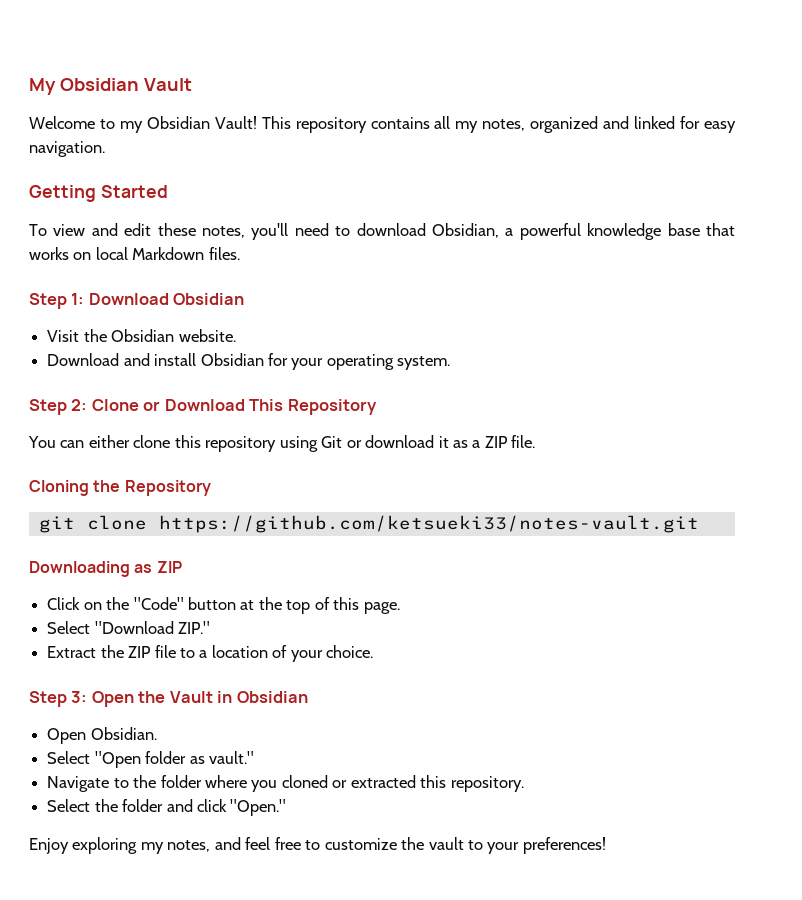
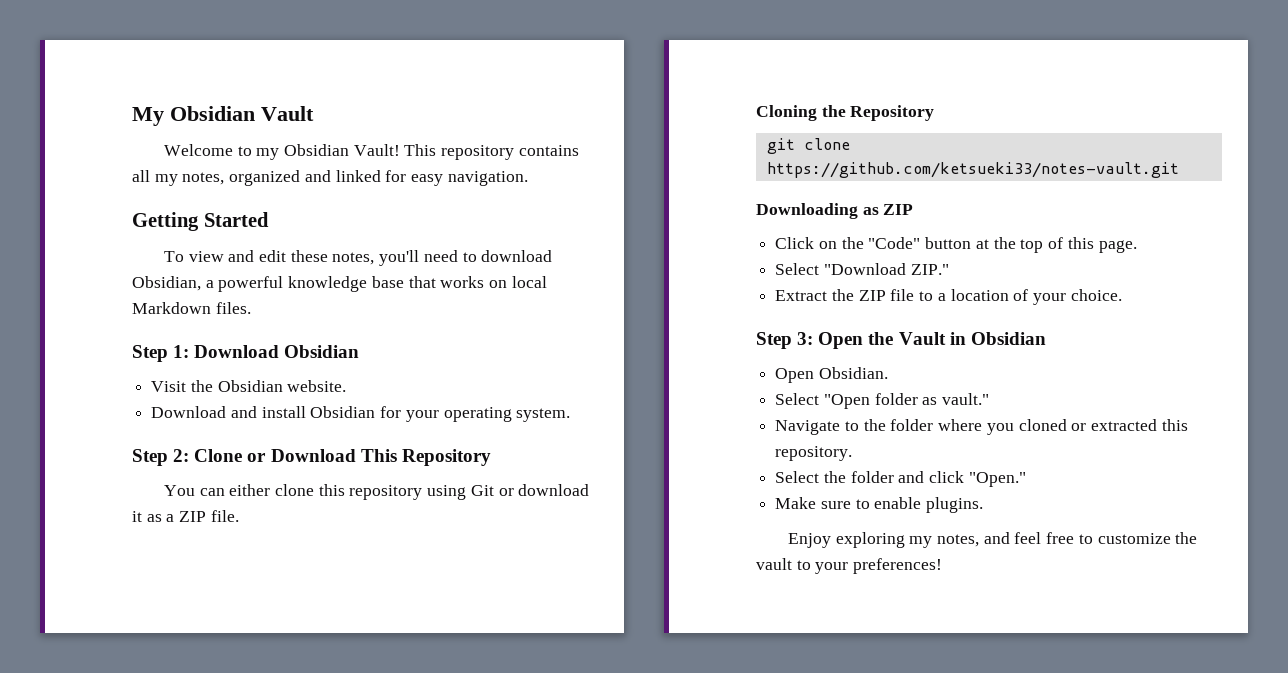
(287, 807) none -> [775,497,984,513] // Make sure to enable plugins.

